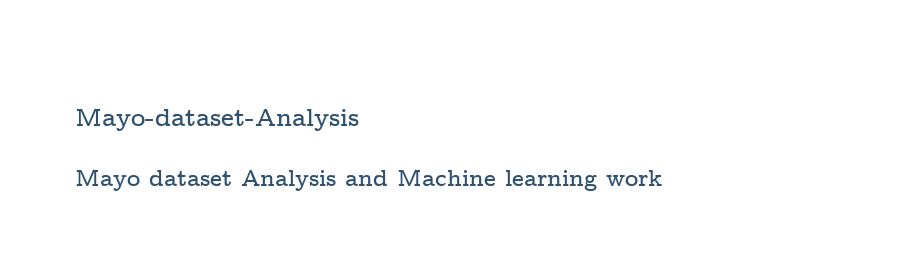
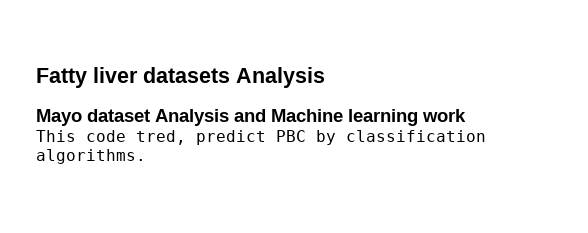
[75,108,359,131] Mayo-dataset-Analysis -> [36,67,325,88] Fatty liver datasets Analysis
(662, 178) none -> [36,130,486,145] [36,149,146,164] // This code tred, predict PBC by classification algorithms.

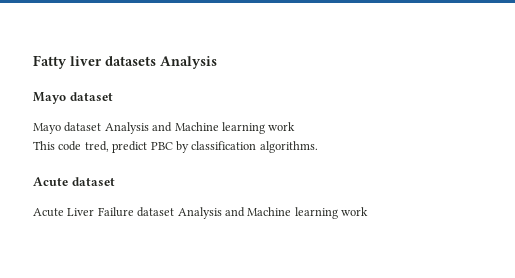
(150, 115) none -> [33,122,102,134] // Mayo dataset
(146, 156) none -> [33,177,115,186] [33,207,368,219] // Acute dataset // Acute Liver Failure dataset Analysis and Machine learning work

